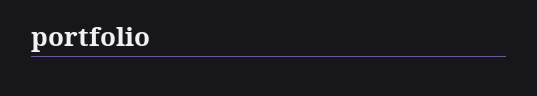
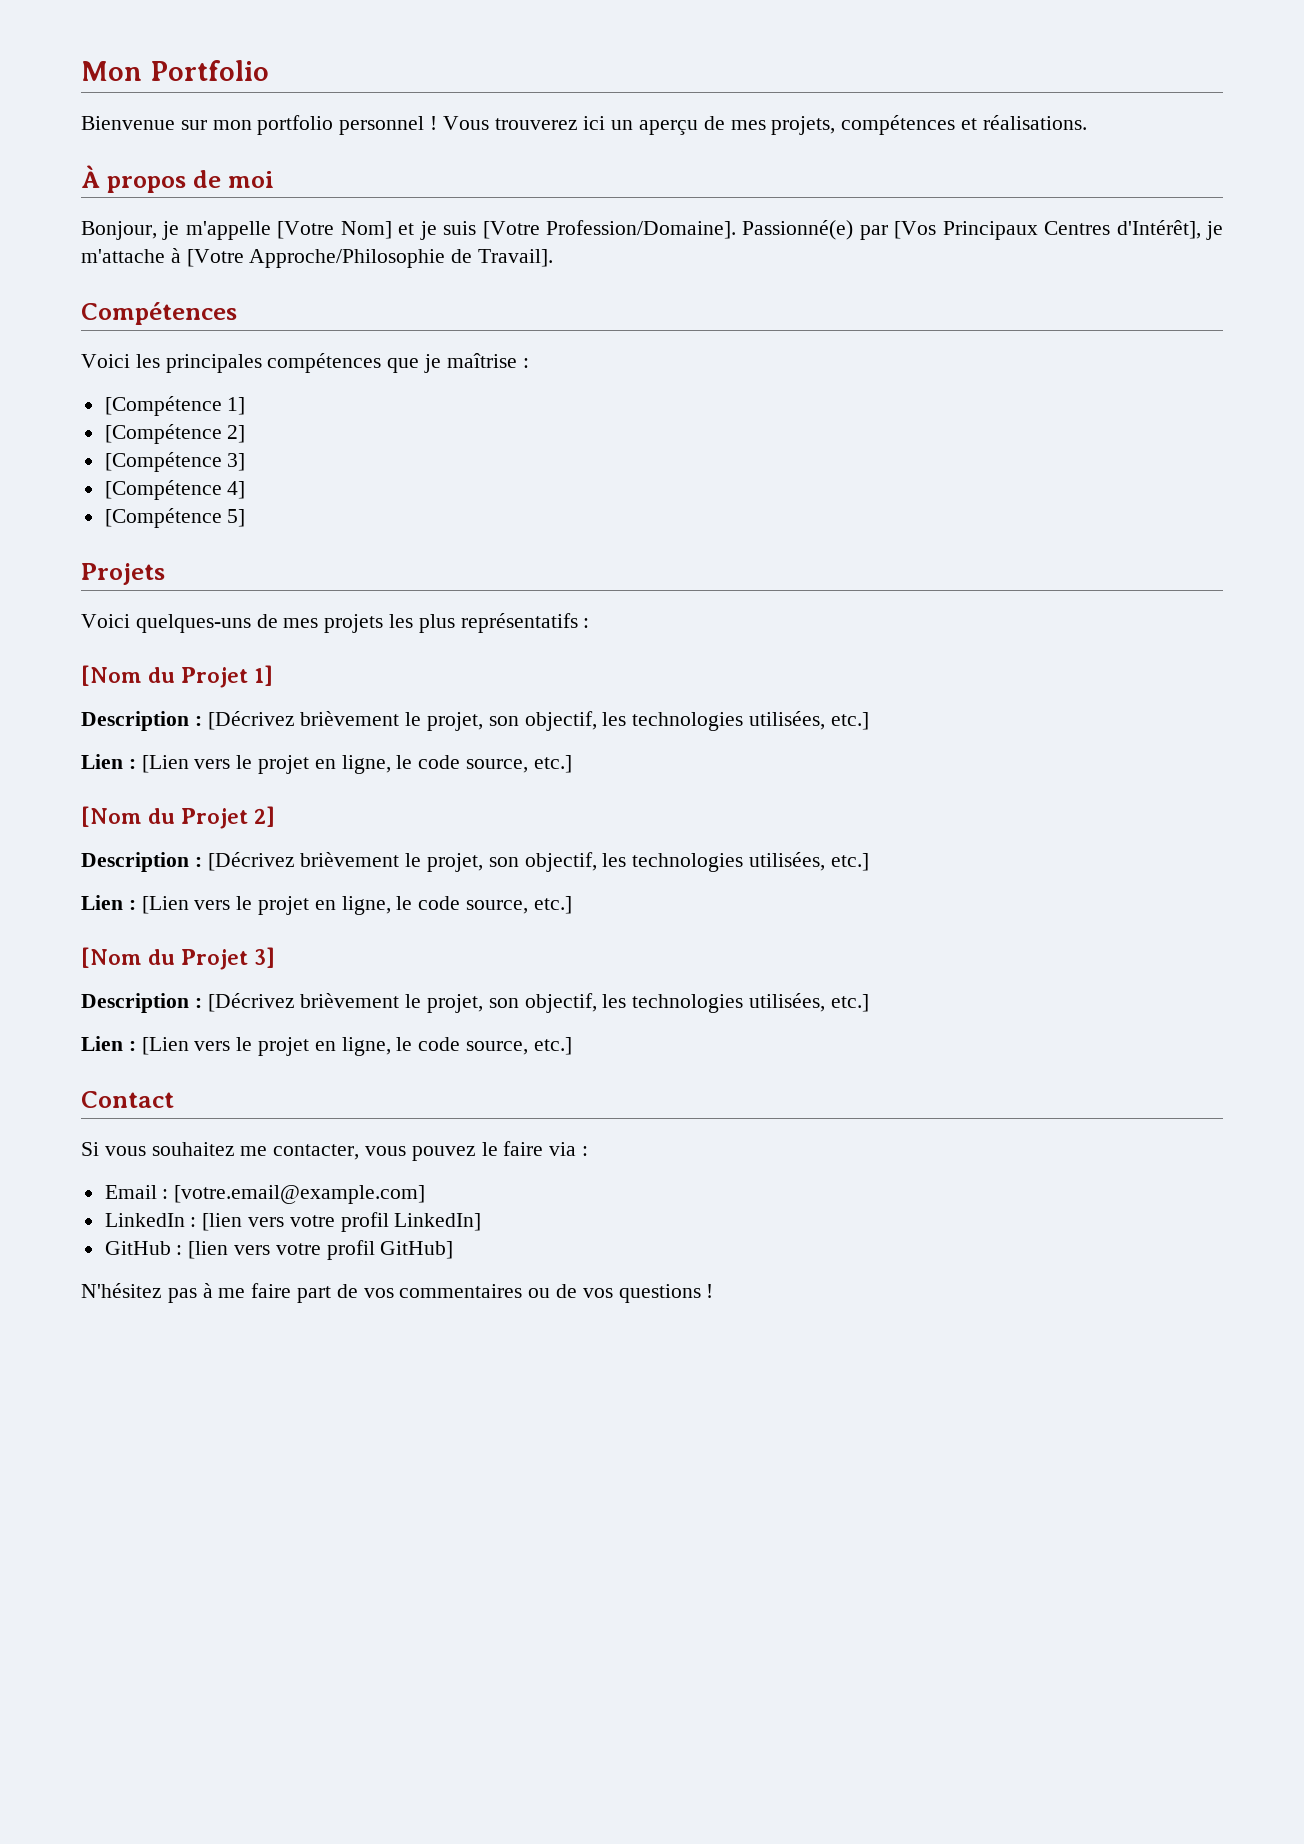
[31,27,150,52] portfolio -> [81,60,269,81] [81,115,1087,135] [81,165,274,193] [81,220,1223,240] [81,248,554,268] [81,302,237,325] [81,353,529,373] [104,396,246,416] [104,424,246,444] [104,452,246,472] [104,480,246,500] [104,508,246,528] [81,563,165,585] [81,613,590,633] [81,665,274,688] [81,711,869,731] [81,754,572,774] [81,806,276,829] [81,852,869,872] [81,895,572,915] [81,947,276,970] [81,993,869,1013] [81,1036,572,1056] [81,1091,174,1108] [81,1141,589,1161] [104,1185,426,1204] [104,1212,482,1232] [104,1240,454,1260] [81,1283,714,1303] Mon Portfolio // Bienvenue sur mon portfolio personnel ! Vous trouverez ici un aperçu de mes projets, compétences et réalisations. // À propos de moi // Bonjour, je m'appelle [Votre Nom] et je suis [Votre Profession/Domaine]. Passionné(e) par [Vos Principaux Centres d'Intérêt], je m'attache à [Votre Approche/Philosophie de Travail]. // Compétences // Voici les principales compétences que je maîtrise : // [Compétence 1] // [Compétence 2] // [Compétence 3] // [Compétence 4] // [Compétence 5] // Projets // Voici quelques-uns de mes projets les plus représentatifs : // [Nom du Projet 1] // Description : [Décrivez brièvement le projet, son objectif, les technologies utilisées, etc.] // Lien : [Lien vers le projet en ligne, le code source, etc.] // [Nom du Projet 2] // Description : [Décrivez brièvement le projet, son objectif, les technologies utilisées, etc.] // Lien : [Lien vers le projet en ligne, le code source, etc.] // [Nom du Projet 3] // Description : [Décrivez brièvement le projet, son objectif, les technologies utilisées, etc.] // Lien : [Lien vers le projet en ligne, le code source, etc.] // Contact // Si vous souhaitez me contacter, vous pouvez le faire via : // Email : [votre.email@example.com] // LinkedIn : [lien vers votre profil LinkedIn] // GitHub : [lien vers votre profil GitHub] // N'hésitez pas à me faire part de vos commentaires ou de vos questions !

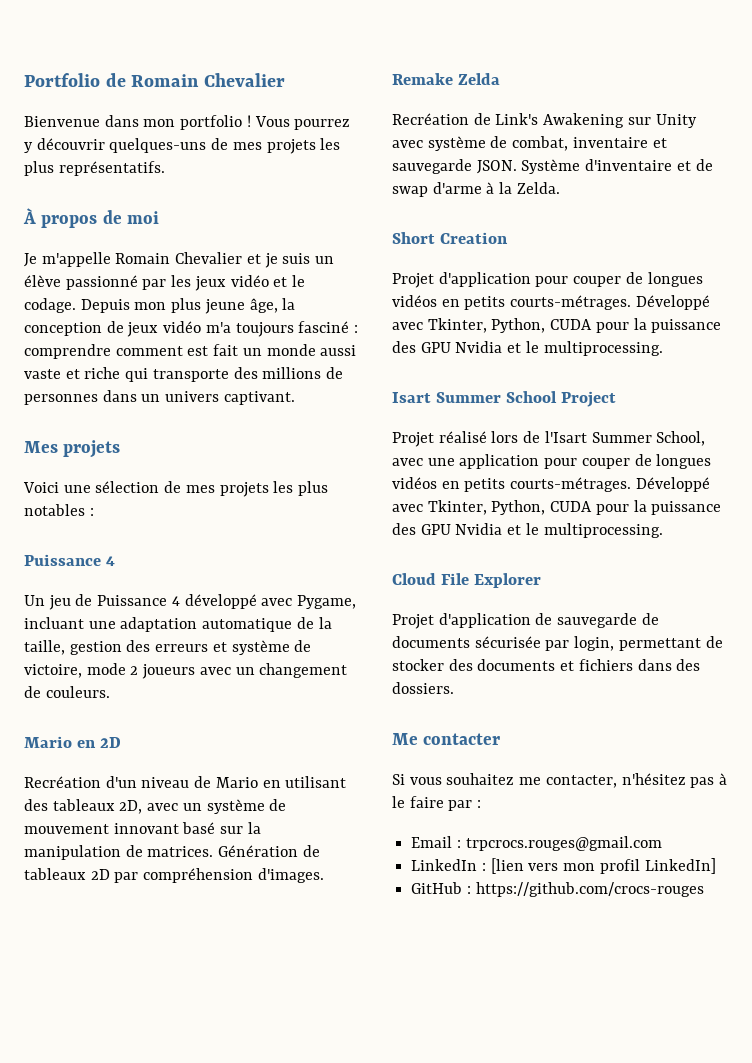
[81,61,142,81] Mon -> (24, 80) none
(269, 70) none -> [105,73,285,87] de Romain Chevalier
[180,120,207,130] sur -> [104,115,139,127] dans
[339,116,425,135] personnel -> (243, 122) none
[494,115,1087,135] [81,165,274,193] [81,220,1223,240] [81,248,554,268] [81,302,237,325] [81,353,529,373] [104,396,246,416] [104,424,246,444] [104,452,246,472] [104,480,246,500] [104,508,246,528] [81,563,165,585] [81,613,590,633] [81,665,274,688] [81,711,869,731] [81,754,572,774] [81,806,276,829] [81,852,869,872] [81,895,572,915] [81,947,276,970] [81,993,869,1013] [81,1036,572,1056] [81,1091,174,1108] trouverez ici un aperçu de mes projets, compétences et réalisations. // À propos de moi // Bonjour, je m'appelle [Votre Nom] et je suis [Votre Profession/Domaine]. Passionné(e) par [Vos Principaux Centres d'Intérêt], je m'attache à [Votre Approche/Philosophie de Travail]. // Compétences // Voici les principales compétences que je maîtrise : // [Compétence 1] // [Compétence 2] // [Compétence 3] // [Compétence 4] // [Compétence 5] // Projets // Voici quelques-uns de mes projets les plus représentatifs : // [Nom du Projet 1] // Description : [Décrivez brièvement le projet, son objectif, les technologies utilisées, etc.] // Lien : [Lien vers le projet en ligne, le code source, etc.] // [Nom du Projet 2] // Description : [Décrivez brièvement le projet, son objectif, les technologies utilisées, etc.] // Lien : [Lien vers le projet en ligne, le code source, etc.] // [Nom du Projet 3] // Description : [Décrivez brièvement le projet, son objectif, les technologies utilisées, etc.] // Lien : [Lien vers le projet en ligne, le code source, etc.] // Contact -> [294,119,351,130] [24,138,341,154] [24,161,165,176] [23,208,159,228] [24,252,335,268] [24,275,306,291] [24,298,296,314] [24,321,359,337] [24,344,357,359] [24,367,344,382] [24,390,295,405] [24,440,121,458] [23,481,329,497] [24,504,94,516] [24,554,115,566] [24,594,357,610] [24,617,332,632] [24,640,312,655] [24,663,348,679] [24,686,110,698] [24,736,121,748] [24,776,347,788] [24,799,287,814] [24,822,261,834] [24,845,320,860] [24,868,324,883] [392,73,500,85] [392,113,697,128] [392,136,667,151] [392,159,713,174] [392,182,560,197] [392,232,508,244] [392,272,703,288] [392,295,710,310] [392,318,722,333] [392,341,663,356] [392,391,616,407] [392,431,706,447] [392,454,712,469] [392,477,710,492] [392,500,722,515] [392,523,663,538] [392,573,541,588] [392,613,659,629] [392,636,723,651] [392,659,701,671] [392,682,454,694] [392,733,501,745] pourrez y découvrir quelques-uns de mes projets les plus représentatifs. // À propos de moi // Je m'appelle Romain Chevalier et je suis un élève passionné par les jeux vidéo et le codage. Depuis mon plus jeune âge, la conception de jeux vidéo m'a toujours fasciné : comprendre comment est fait un monde aussi vaste et riche qui transporte des millions de personnes dans un univers captivant. // Mes projets // Voici une sélection de mes projets les plus notables : // Puissance 4 // Un jeu de Puissance 4 développé avec Pygame, incluant une adaptation automatique de la taille, gestion des erreurs et système de victoire, mode 2 joueurs avec un changement de couleurs. // Mario en 2D // Recréation d'un niveau de Mario en utilisant des tableaux 2D, avec un système de mouvement innovant basé sur la manipulation de matrices. Génération de tableaux 2D par compréhension d'images. // Remake Zelda // Recréation de Link's Awakening sur Unity avec système de combat, inventaire et sauvegarde JSON. Système d'inventaire et de swap d'arme à la Zelda. // Short Creation // Projet d'application pour couper de longues vidéos en petits courts-métrages. Développé avec Tkinter, Python, CUDA pour la puissance des GPU Nvidia et le multiprocessing. // Isart Summer School Project // Projet réalisé lors de l'Isart Summer School, avec une application pour couper de longues vidéos en petits courts-métrages. Développé avec Tkinter, Python, CUDA pour la puissance des GPU Nvidia et le multiprocessing. // Cloud File Explorer // Projet d'application de sauvegarde de documents sécurisée par login, permettant de stocker des documents et fichiers dans des dossiers. // Me contacter
[365,1146,476,1161] vous pouvez -> [621,773,728,788] n'hésitez pas à
[549,1142,577,1156] via -> [448,800,473,811] par
[174,1185,426,1204] [votre.email@example.com] -> [465,836,662,851] trpcrocs.rouges@gmail.com
[289,1215,335,1227] votre -> [563,863,596,871] mon
[188,1240,454,1260] [81,1283,714,1303] [lien vers votre profil GitHub] // N'hésitez pas à me faire part de vos commentaires ou de vos questions ! -> [475,882,704,897] https://github.com/crocs-rouges

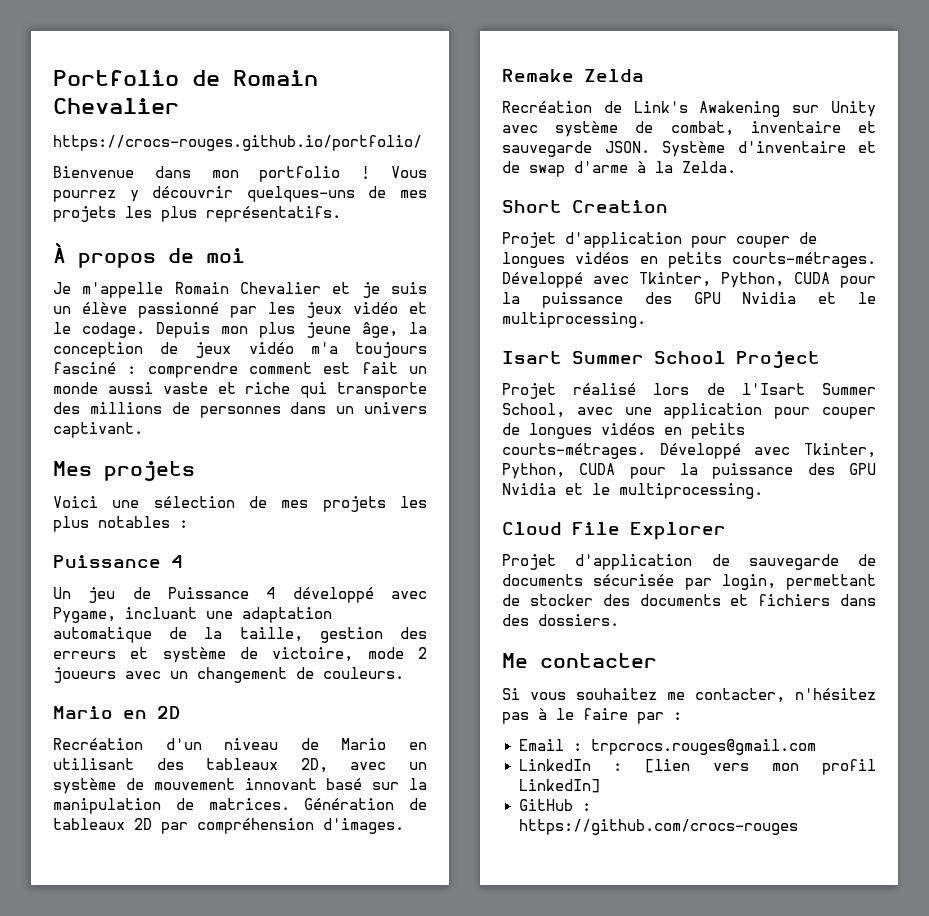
(285, 80) none -> [53,135,422,151] // https://crocs-rouges.github.io/portfolio/

